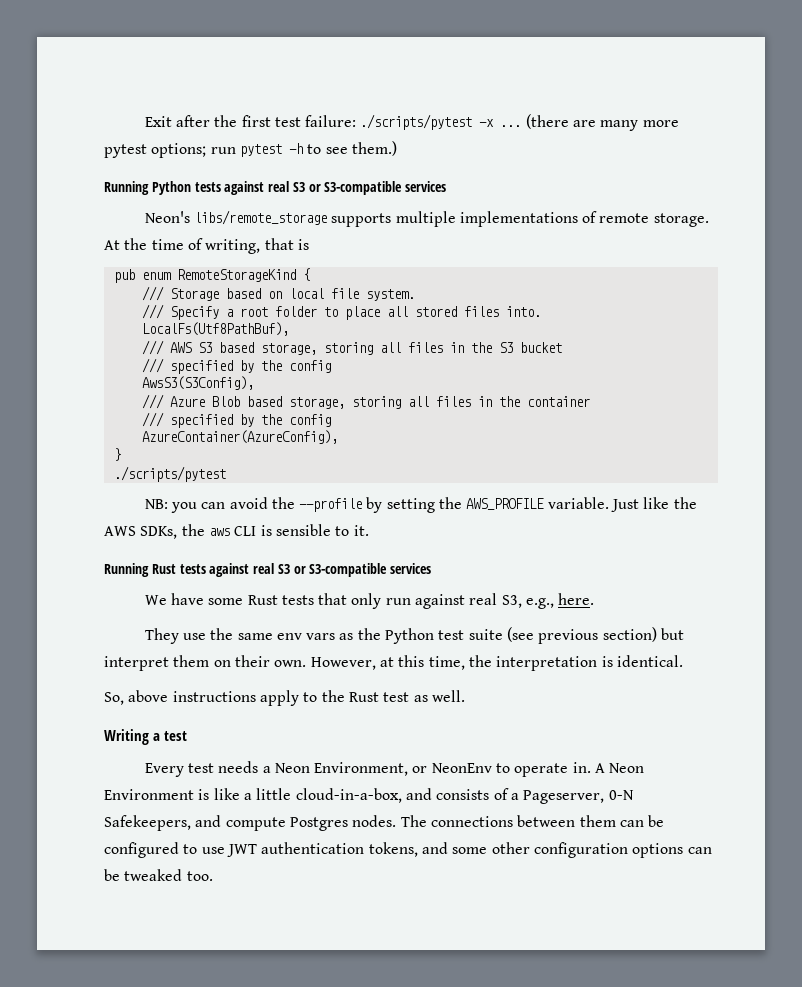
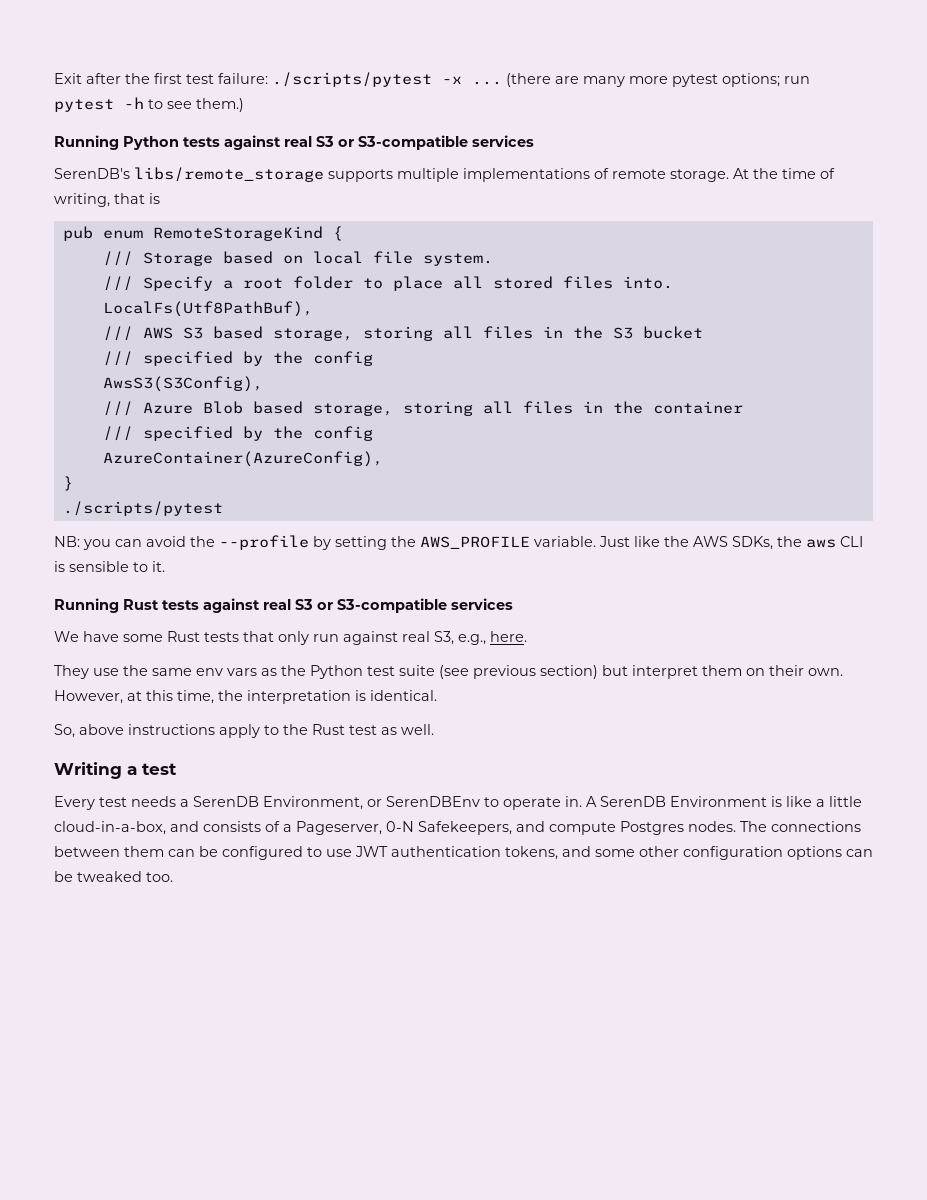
[144,211,190,223] Neon's -> [54,168,130,179] SerenDB's
[274,763,310,773] Neon -> [193,796,259,807] SerenDB
[431,763,492,773] NeonEnv -> [386,796,480,807] SerenDBEnv
[609,763,645,773] Neon -> [600,796,666,807] SerenDB

